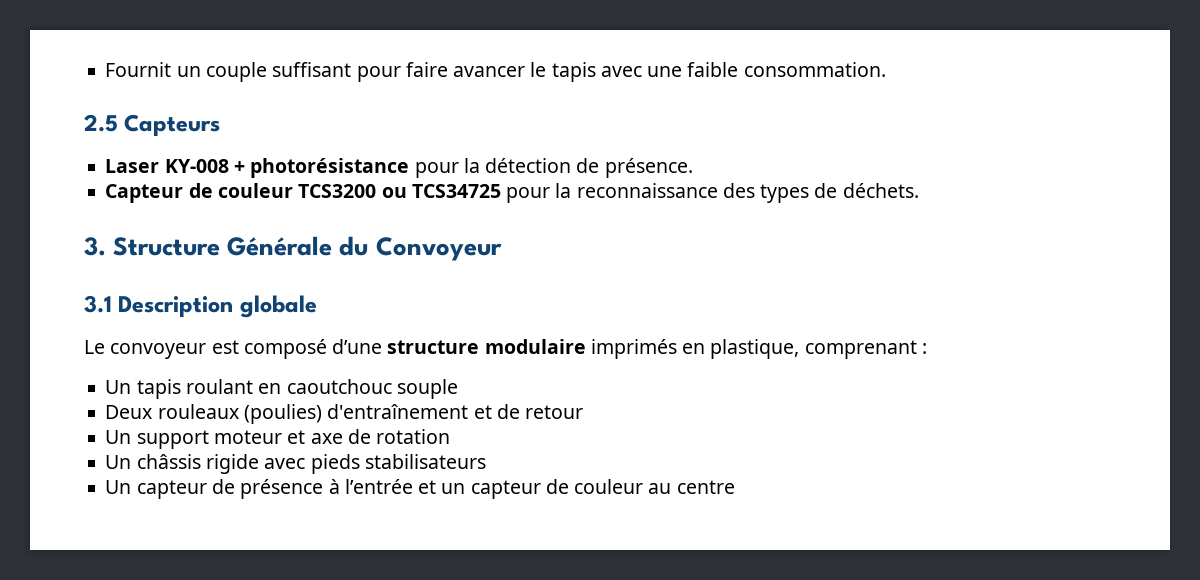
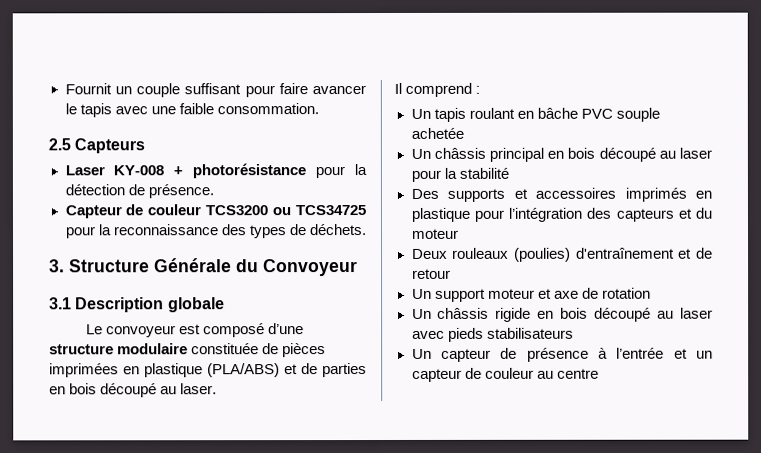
[590,339,917,359] imprimés en plastique, comprenant -> [191,343,327,358] [49,363,367,378] [49,383,218,398] [394,82,473,97] constituée de pièces imprimées en plastique (PLA/ABS) et de parties en bois découpé au laser. // Il comprend
[286,379,392,394] caoutchouc -> [536,107,613,119] bâche PVC
(458, 389) none -> [410,127,464,139] [410,147,712,162] [410,167,509,182] [410,187,712,202] [410,207,712,222] [411,228,459,239] achetée // Un châssis principal en bois découpé au laser pour la stabilité // Des supports et accessoires imprimés en plastique pour l’intégration des capteurs et du moteur
(259, 464) none -> [537,307,713,322] en bois découpé au laser

